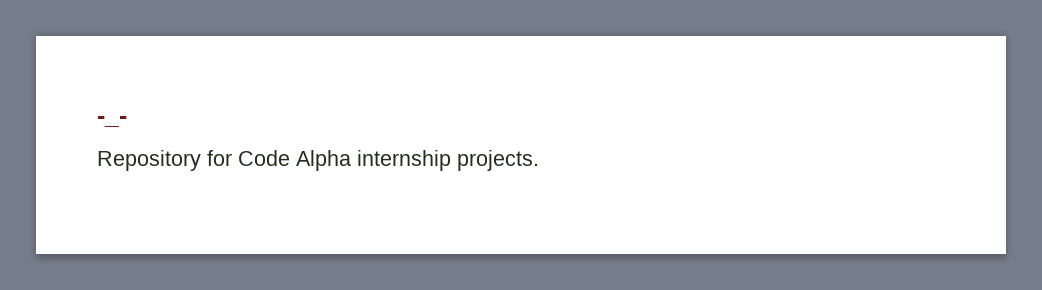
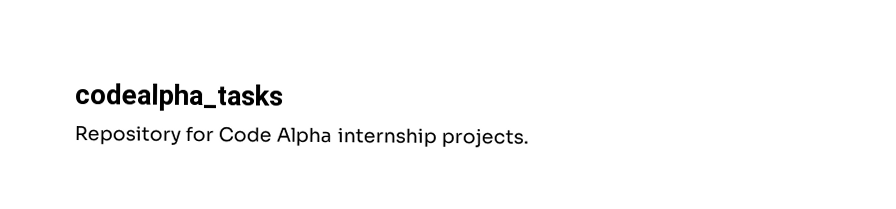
[97,116,127,127] -_- -> [74,83,284,112] codealpha_tasks

